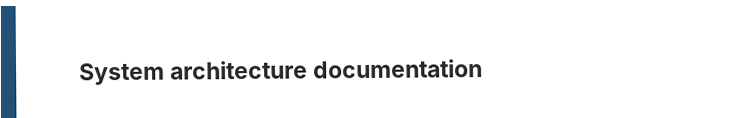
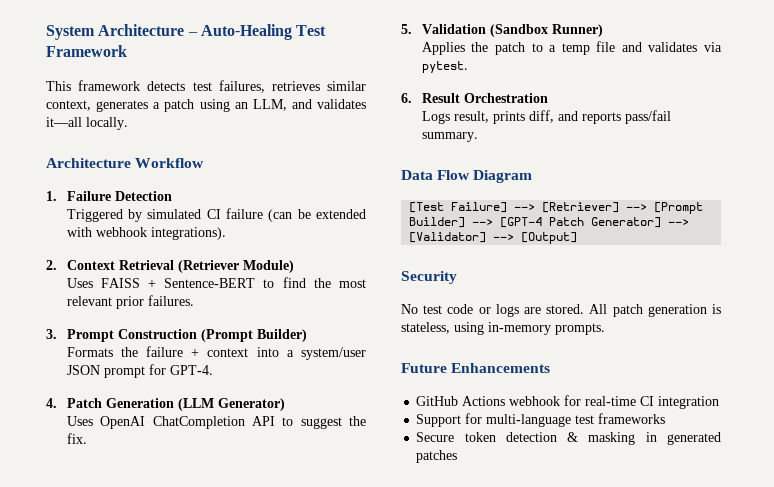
[170,59,484,80] architecture documentation -> [98,24,327,40] [46,45,127,57] [46,80,366,93] [46,99,366,112] [46,117,128,130] [46,158,205,168] [46,191,172,201] [66,208,366,222] [66,227,226,240] [46,260,294,273] [66,277,366,288] [66,295,194,309] [46,329,307,342] [66,346,366,360] [66,364,213,378] [46,398,285,411] [66,416,366,429] [66,433,87,444] [401,24,603,37] [421,41,722,55] [421,61,468,73] [401,93,548,103] [421,110,671,124] [421,132,478,142] [401,170,533,183] [409,202,704,214] [409,217,690,228] [409,232,578,244] [401,271,457,284] [401,304,721,317] [401,322,605,335] [401,363,551,373] [416,395,720,409] [416,413,666,427] [416,432,721,445] [416,450,458,463] Architecture – Auto-Healing Test Framework // This framework detects test failures, retrieves similar context, generates a patch using an LLM, and validates it—all locally. // Architecture Workflow // 1. Failure Detection // Triggered by simulated CI failure (can be extended with webhook integrations). // 2. Context Retrieval (Retriever Module) // Uses FAISS + Sentence-BERT to find the most relevant prior failures. // 3. Prompt Construction (Prompt Builder) // Formats the failure + context into a system/user JSON prompt for GPT-4. // 4. Patch Generation (LLM Generator) // Uses OpenAI ChatCompletion API to suggest the fix. // 5. Validation (Sandbox Runner) // Applies the patch to a temp file and validates via pytest. // 6. Result Orchestration // Logs result, prints diff, and reports pass/fail summary. // Data Flow Diagram // [Test Failure] --> [Retriever] --> [Prompt Builder] --> [GPT-4 Patch Generator] --> [Validator] --> [Output] // Security // No test code or logs are stored. All patch generation is stateless, using in-memory prompts. // Future Enhancements // GitHub Actions webhook for real-time CI integration // Support for multi-language test frameworks // Secure token detection & masking in generated patches

